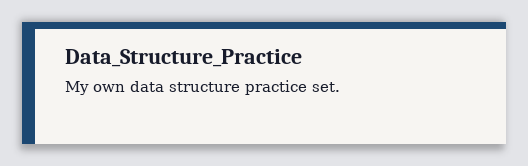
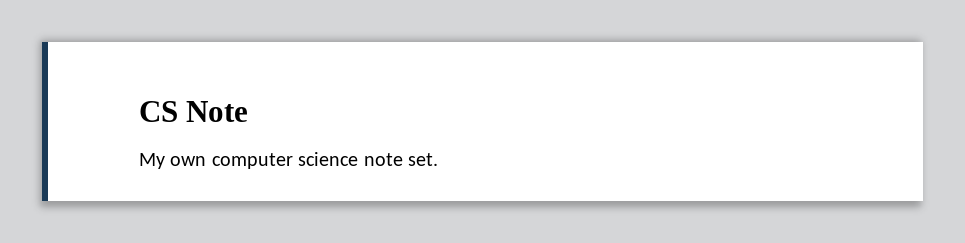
[65,49,302,67] Data_Structure_Practice -> [139,101,249,122] CS Note
[130,80,307,95] data structure practice -> [211,152,403,169] computer science note

